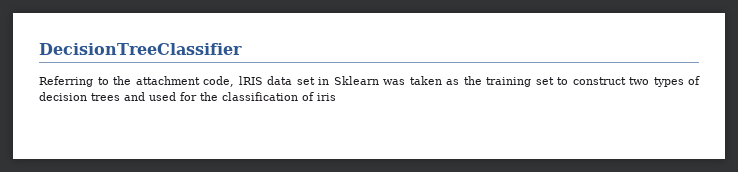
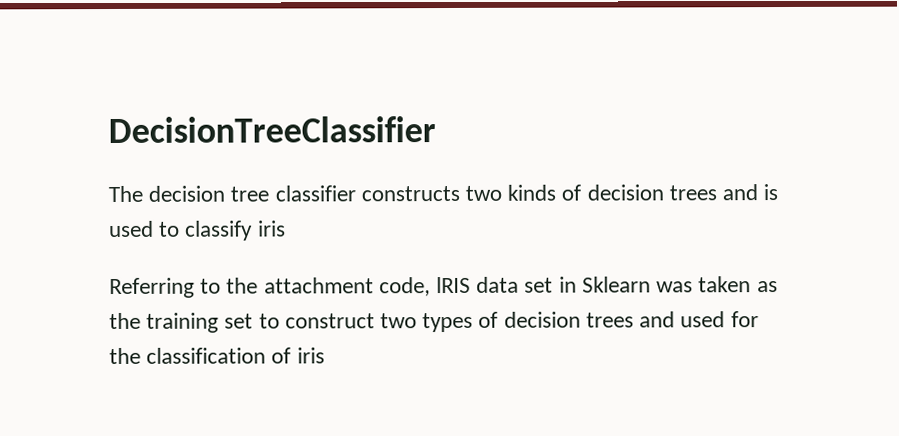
(242, 49) none -> [108,184,779,203] [109,220,286,241] // The decision tree classifier constructs two kinds of decision trees and is used to classify iris

